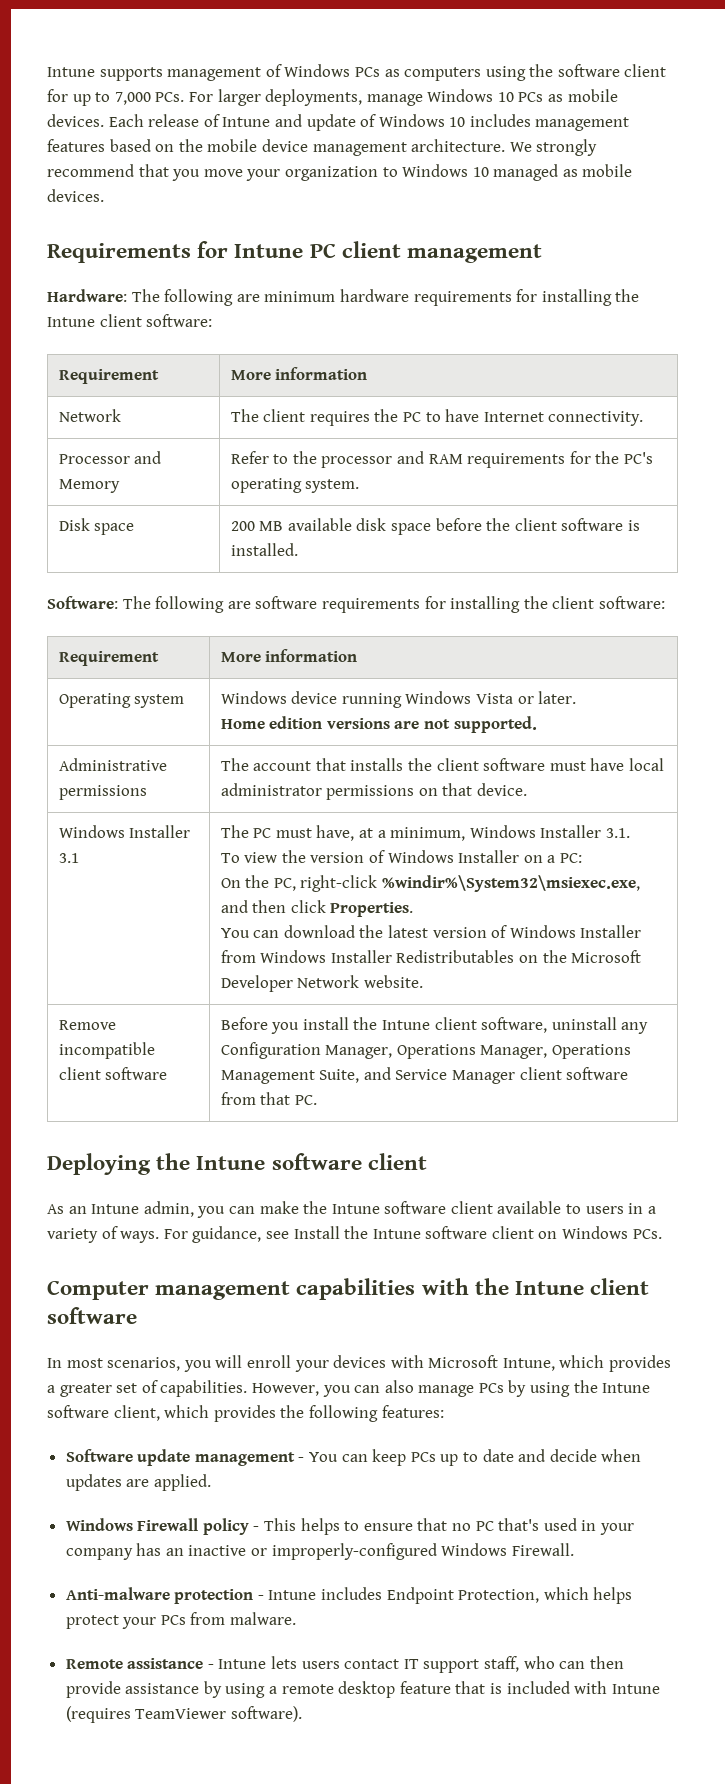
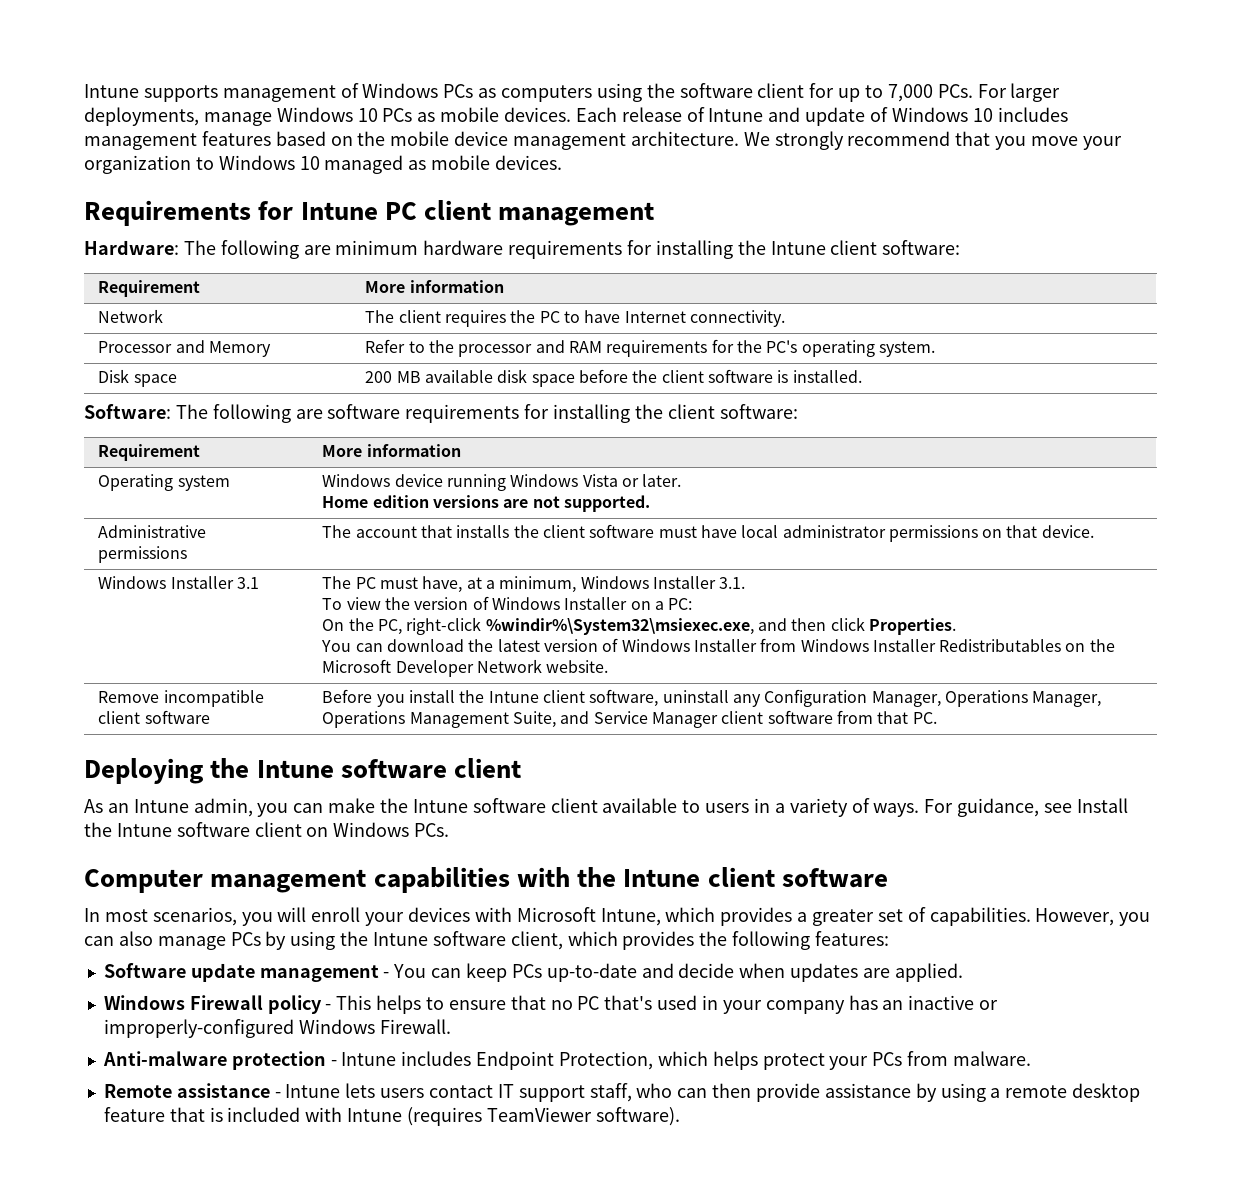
[440,1449,514,1466] up to date -> [546,963,637,982] up-to-date

